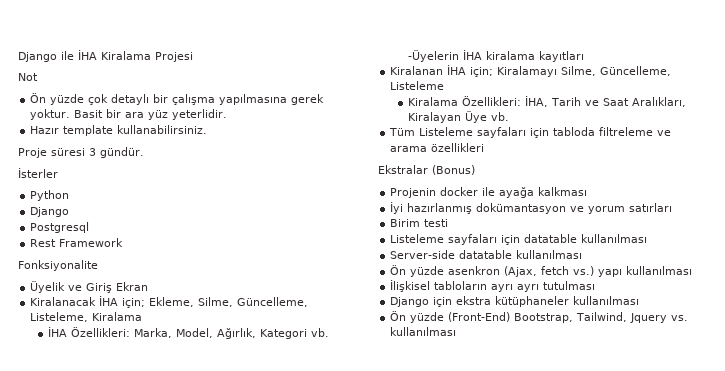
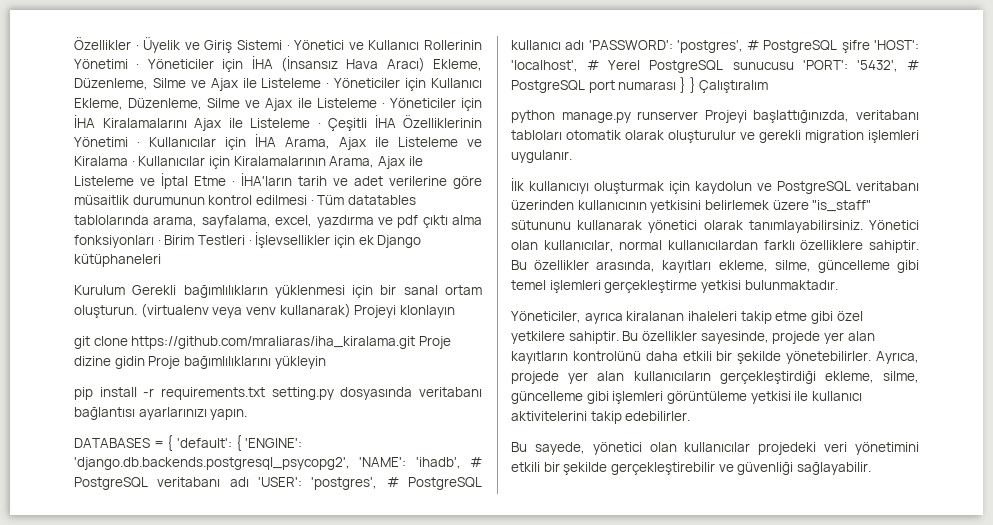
[18,50,193,62] [18,73,38,81] [30,93,325,105] [30,109,228,120] [30,125,208,136] [18,147,144,158] [18,168,58,178] [30,190,70,201] [30,207,70,217] [30,222,90,233] [30,238,124,247] [18,260,98,271] [30,281,149,293] [30,296,309,308] [30,312,143,322] [47,327,329,339] [407,50,584,62] [390,65,672,77] [390,81,445,90] [407,96,686,107] [407,111,509,123] [389,127,672,138] [390,143,485,152] [378,165,475,175] [390,187,588,198] [390,202,673,214] [390,219,449,227] [390,234,648,245] [390,250,583,259] [390,265,693,277] [390,280,596,292] [390,296,640,307] [390,311,689,323] [390,327,457,336] Django ile İHA Kiralama Projesi // Not // Ön yüzde çok detaylı bir çalışma yapılmasına gerek yoktur. Basit bir ara yüz yeterlidir. // Hazır template kullanabilirsiniz. // Proje süresi 3 gündür. // İsterler // Python // Django // Postgresql // Rest Framework // Fonksiyonalite // Üyelik ve Giriş Ekran // Kiralanacak İHA için; Ekleme, Silme, Güncelleme, Listeleme, Kiralama // İHA Özellikleri: Marka, Model, Ağırlık, Kategori vb. -Üyelerin İHA kiralama kayıtları // Kiralanan İHA için; Kiralamayı Silme, Güncelleme, Listeleme // Kiralama Özellikleri: İHA, Tarih ve Saat Aralıkları, Kiralayan Üye vb. // Tüm Listeleme sayfaları için tabloda filtreleme ve arama özellikleri // Ekstralar (Bonus) // Projenin docker ile ayağa kalkması // İyi hazırlanmış dokümantasyon ve yorum satırları // Birim testi // Listeleme sayfaları için datatable kullanılması // Server-side datatable kullanılması // Ön yüzde asenkron (Ajax, fetch vs.) yapı kullanılması // İlişkisel tabloların ayrı ayrı tutulması // Django için ekstra kütüphaneler kullanılması // Ön yüzde (Front-End) Bootstrap, Tailwind, Jquery vs. kullanılması -> [74,37,482,53] [74,56,482,72] [74,78,483,91] [74,98,482,111] [74,115,482,131] [74,134,482,150] [74,156,423,169] [74,173,482,189] [74,195,416,205] [74,215,482,228] [74,232,422,248] [74,254,161,267] [74,285,482,298] [74,303,455,318] [74,336,451,349] [74,356,326,369] [74,387,482,400] [74,407,248,420] [74,435,303,451] [74,457,482,470] [74,477,482,490] [511,40,919,53] [511,60,919,73] [511,77,769,93] [511,110,919,123] [511,130,919,143] [511,150,572,163] [511,178,919,194] [511,200,872,213] [511,220,919,233] [511,240,919,253] [511,260,919,273] [511,280,838,293] [511,311,863,324] [511,331,875,344] [511,351,919,364] [511,371,919,384] [511,391,862,404] [511,411,691,424] [511,442,919,455] [511,462,871,475] Özellikler · Üyelik ve Giriş Sistemi · Yönetici ve Kullanıcı Rollerinin Yönetimi · Yöneticiler için İHA (İnsansız Hava Aracı) Ekleme, Düzenleme, Silme ve Ajax ile Listeleme · Yöneticiler için Kullanıcı Ekleme, Düzenleme, Silme ve Ajax ile Listeleme · Yöneticiler için İHA Kiralamalarını Ajax ile Listeleme · Çeşitli İHA Özelliklerinin Yönetimi · Kullanıcılar için İHA Arama, Ajax ile Listeleme ve Kiralama · Kullanıcılar için Kiralamalarının Arama, Ajax ile Listeleme ve İptal Etme · İHA'ların tarih ve adet verilerine göre müsaitlik durumunun kontrol edilmesi · Tüm datatables tablolarında arama, sayfalama, excel, yazdırma ve pdf çıktı alma fonksiyonları · Birim Testleri · İşlevsellikler için ek Django kütüphaneleri // Kurulum Gerekli bağımlılıkların yüklenmesi için bir sanal ortam oluşturun. (virtualenv veya venv kullanarak) Projeyi klonlayın // git clone https://github.com/mraliaras/iha_kiralama.git Proje dizine gidin Proje bağımlılıklarını yükleyin // pip install -r requirements.txt setting.py dosyasında veritabanı bağlantısı ayarlarınızı yapın. // DATABASES = { 'default': { 'ENGINE': 'django.db.backends.postgresql_psycopg2', 'NAME': 'ihadb', # PostgreSQL veritabanı adı 'USER': 'postgres', # PostgreSQL kullanıcı adı 'PASSWORD': 'postgres', # PostgreSQL şifre 'HOST': 'localhost', # Yerel PostgreSQL sunucusu 'PORT': '5432', # PostgreSQL port numarası } } Çalıştıralım // python manage.py runserver Projeyi başlattığınızda, veritabanı tabloları otomatik olarak oluşturulur ve gerekli migration işlemleri uygulanır. // İlk kullanıcıyı oluşturmak için kaydolun ve PostgreSQL veritabanı üzerinden kullanıcının yetkisini belirlemek üzere "is_staff" sütununu kullanarak yönetici olarak tanımlayabilirsiniz. Yönetici olan kullanıcılar, normal kullanıcılardan farklı özelliklere sahiptir. Bu özellikler arasında, kayıtları ekleme, silme, güncelleme gibi temel işlemleri gerçekleştirme yetkisi bulunmaktadır. // Yöneticiler, ayrıca kiralanan ihaleleri takip etme gibi özel yetkilere sahiptir. Bu özellikler sayesinde, projede yer alan kayıtların kontrolünü daha etkili bir şekilde yönetebilirler. Ayrıca, projede yer alan kullanıcıların gerçekleştirdiği ekleme, silme, güncelleme gibi işlemleri görüntüleme yetkisi ile kullanıcı aktivitelerini takip edebilirler. // Bu sayede, yönetici olan kullanıcılar projedeki veri yönetimini etkili bir şekilde gerçekleştirebilir ve güvenliği sağlayabilir.

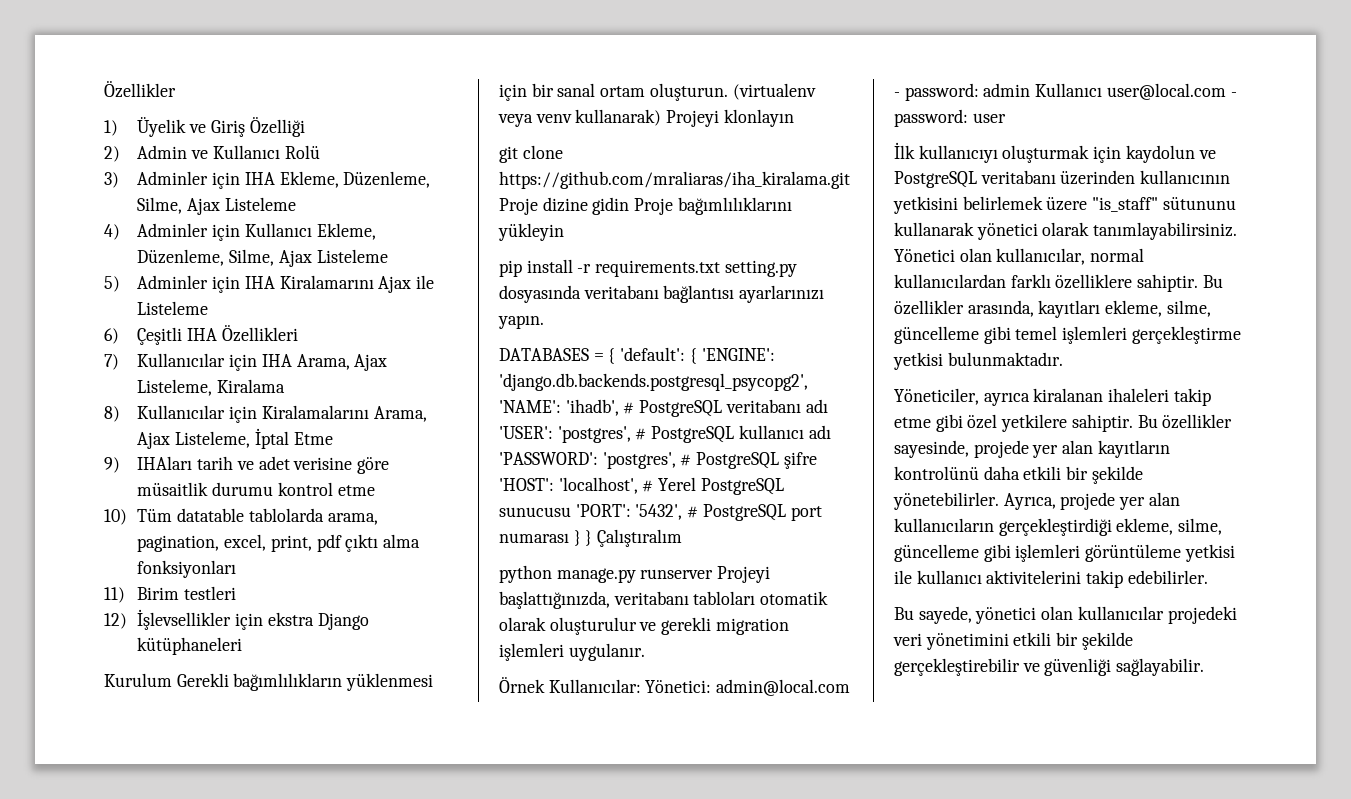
[135,45,139,50] · -> [104,120,118,136] // 1)
[236,40,482,50] [74,56,482,72] [74,78,401,91] Sistemi · Yönetici ve Kullanıcı Rollerinin Yönetimi · Yöneticiler için İHA (İnsansız Hava Aracı) Ekleme, Düzenleme, Silme ve Ajax ile Listeleme · Yöneticiler -> [249,117,305,137] [104,145,320,162] [104,171,431,189] [137,197,296,215] [104,223,209,240] Özelliği // 2) Admin ve Kullanıcı Rolü // 3) Adminler için IHA Ekleme, Düzenleme, Silme, Ajax Listeleme // 4) Adminler
[207,98,482,111] [74,115,482,131] [74,134,482,150] Silme ve Ajax ile Listeleme · Yöneticiler için İHA Kiralamalarını Ajax ile Listeleme · Çeşitli İHA Özelliklerinin Yönetimi · Kullanıcılar için İHA Arama, Ajax ile Listeleme ve -> [229,249,388,267] [104,275,434,293] [137,301,209,315] [104,325,298,345] [104,353,388,371] [137,379,213,396] Silme, Ajax Listeleme // 5) Adminler için IHA Kiralamarını Ajax ile Listeleme // 6) Çeşitli IHA Özellikleri // 7) Kullanıcılar için IHA Arama, Ajax Listeleme,
[131,156,423,169] [74,176,155,186] · Kullanıcılar için Kiralamalarının Arama, Ajax ile Listeleme ve -> [104,405,427,423] [137,431,251,449] // 8) Kullanıcılar için Kiralamalarını Arama, Ajax Listeleme,
[232,173,292,186] · İHA'ların -> [104,456,193,473] // 9) IHAları
[389,176,447,186] verilerine -> [293,457,353,470] verisine
[132,195,416,205] [74,215,393,228] durumunun kontrol edilmesi · Tüm datatables tablolarında arama, sayfalama, excel, yazdırma ve -> [212,482,375,496] [104,508,378,525] [137,534,312,552] durumu kontrol etme // 10) Tüm datatable tablolarda arama, pagination, excel, print,
[157,235,252,245] · Birim Testleri · -> [104,586,237,603] [104,613,127,629] // 11) Birim testleri // 12)
[358,235,374,245] ek -> [267,612,314,626] ekstra
(572, 156) none -> [499,677,851,696] [894,83,1237,101] [894,109,1006,127] // Örnek Kullanıcılar: Yönetici: admin@local.com - password: admin Kullanıcı user@local.com - password: user

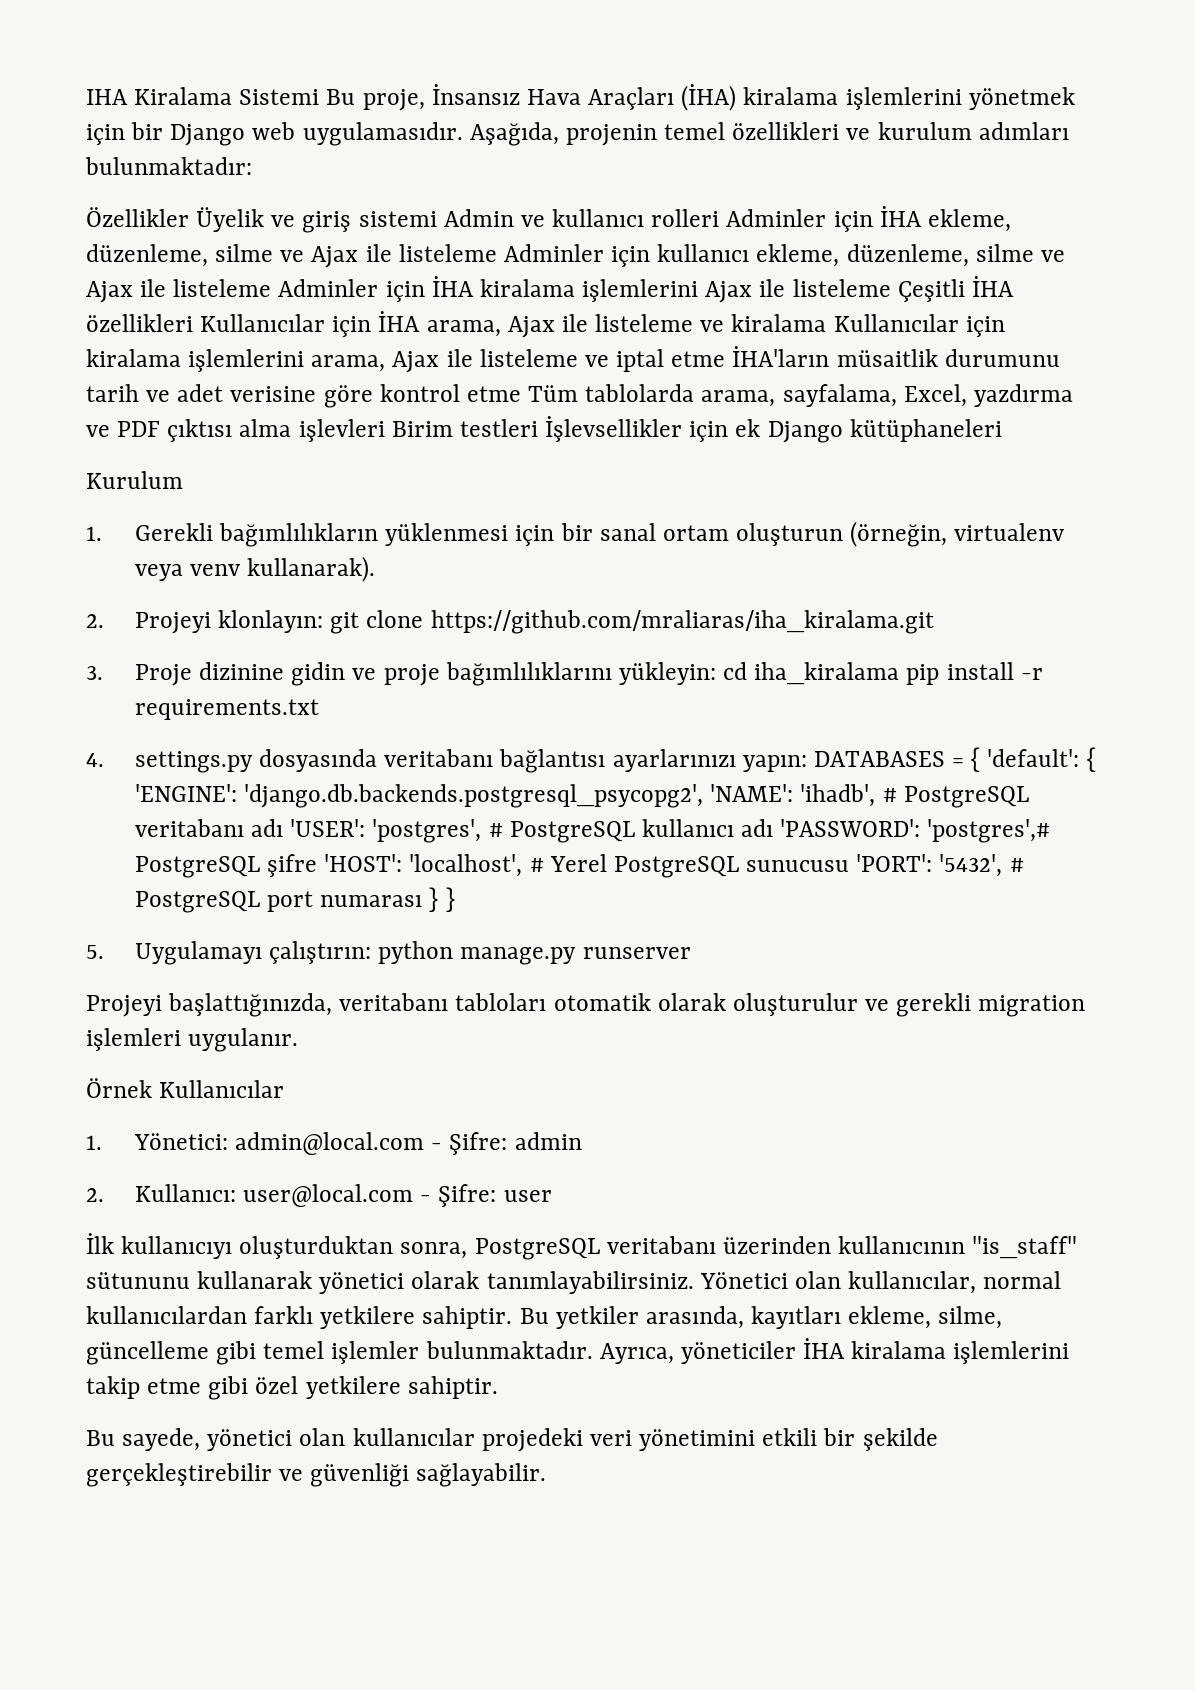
(104, 89) none -> [86,84,1075,111] [86,122,1069,146] [85,157,252,175] IHA Kiralama Sistemi Bu proje, İnsansız Hava Araçları (İHA) kiralama işlemlerini yönetmek için bir Django web uygulamasıdır. Aşağıda, projenin temel özellikleri ve kurulum adımları bulunmaktadır: //
[104,120,118,136] // 1) -> (189, 217) none
[210,117,305,137] [104,145,320,162] [104,171,431,189] [137,197,296,215] [104,223,376,241] [137,249,388,267] [104,275,434,293] [137,301,209,315] [104,325,298,345] [104,353,388,371] [137,379,286,396] [104,405,427,423] [137,428,333,449] [104,456,193,473] Giriş Özelliği // 2) Admin ve Kullanıcı Rolü // 3) Adminler için IHA Ekleme, Düzenleme, Silme, Ajax Listeleme // 4) Adminler için Kullanıcı Ekleme, Düzenleme, Silme, Ajax Listeleme // 5) Adminler için IHA Kiralamarını Ajax ile Listeleme // 6) Çeşitli IHA Özellikleri // 7) Kullanıcılar için IHA Arama, Ajax Listeleme, Kiralama // 8) Kullanıcılar için Kiralamalarını Arama, Ajax Listeleme, İptal Etme // 9) IHAları -> [302,206,1011,233] [86,244,1065,268] [86,276,1014,303] [86,311,1005,338] [86,346,1060,373] giriş sistemi Admin ve kullanıcı rolleri Adminler için İHA ekleme, düzenleme, silme ve Ajax ile listeleme Adminler için kullanıcı ekleme, düzenleme, silme ve Ajax ile listeleme Adminler için İHA kiralama işlemlerini Ajax ile listeleme Çeşitli İHA özellikleri Kullanıcılar için İHA arama, Ajax ile listeleme ve kiralama Kullanıcılar için kiralama işlemlerini arama, Ajax ile listeleme ve iptal etme İHA'ların müsaitlik durumunu
[137,482,274,496] müsaitlik durumu -> (373, 396) none
[104,508,378,525] [137,534,420,552] [137,560,237,578] [104,587,125,603] // 10) Tüm datatable tablolarda arama, pagination, excel, print, pdf çıktı alma fonksiyonları // 11) -> [528,384,1073,407] [86,419,385,442] Tüm tablolarda arama, sayfalama, Excel, yazdırma ve PDF çıktısı alma işlevleri
[104,613,127,629] // 12) -> (538, 428) none
[267,612,314,626] ekstra -> [735,419,761,437] ek
(172, 680) none -> [86,526,102,541] // 1.
[649,83,816,101] [498,109,794,127] [499,145,563,163] [499,171,850,189] [499,197,792,215] [498,223,564,241] oluşturun. (virtualenv veya venv kullanarak) Projeyi klonlayın // git clone https://github.com/mraliaras/iha_kiralama.git Proje dizine gidin Proje bağımlılıklarını yükleyin // -> [736,521,1065,547] [134,556,376,582] [86,610,934,634] [86,662,900,686] oluşturun (örneğin, virtualenv veya venv kullanarak). // 2. Projeyi klonlayın: git clone https://github.com/mraliaras/iha_kiralama.git // 3. Proje dizinine gidin ve proje bağımlılıklarını yükleyin: cd iha_kiralama
[724,260,797,277] setting.py -> [86,751,253,773] // 4. settings.py
[498,315,544,329] yapın. // -> [742,755,807,772] yapın:
[602,452,692,469] 'postgres', # -> [927,819,1051,843] 'postgres',#
[597,529,683,547] Çalıştıralım // -> [86,941,372,965] // 5. Uygulamayı çalıştırın:
(714, 574) none -> (691, 953) //
[548,679,641,693] Kullanıcılar: -> [159,1080,285,1098] [86,1135,102,1150] Kullanıcılar // 1.
[904,83,979,101] password: -> [449,1132,508,1155] Şifre:
[1035,83,1103,97] Kullanıcı -> [86,1184,236,1202] // 2. Kullanıcı:
[894,109,968,127] password: -> [438,1184,497,1207] Şifre:
[1002,145,1216,163] oluşturmak için kaydolun ve -> [239,1236,468,1259] oluşturduktan sonra,
[893,196,1088,214] yetkisini belirlemek üzere -> (966, 1245) none
[1055,274,1223,292] [894,300,964,315] özelliklere sahiptir. Bu özellikler -> [320,1306,639,1329] yetkilere sahiptir. Bu yetkiler
[1062,326,1241,344] [893,352,1063,370] [894,388,1170,406] işlemleri gerçekleştirme yetkisi bulunmaktadır. // Yöneticiler, ayrıca kiralanan ihaleleri -> [331,1338,1070,1364] işlemler bulunmaktadır. Ayrıca, yöneticiler İHA kiralama işlemlerini
[1137,414,1233,429] [894,440,1170,458] [894,466,1143,484] [893,492,1180,510] [894,518,1223,536] [894,544,1235,562] [894,570,1208,588] Bu özellikler sayesinde, projede yer alan kayıtların kontrolünü daha etkili bir şekilde yönetebilirler. Ayrıca, projede yer alan kullanıcıların gerçekleştirdiği ekleme, silme, güncelleme gibi işlemleri görüntüleme yetkisi ile kullanıcı aktivitelerini takip edebilirler. -> (498, 1387) none

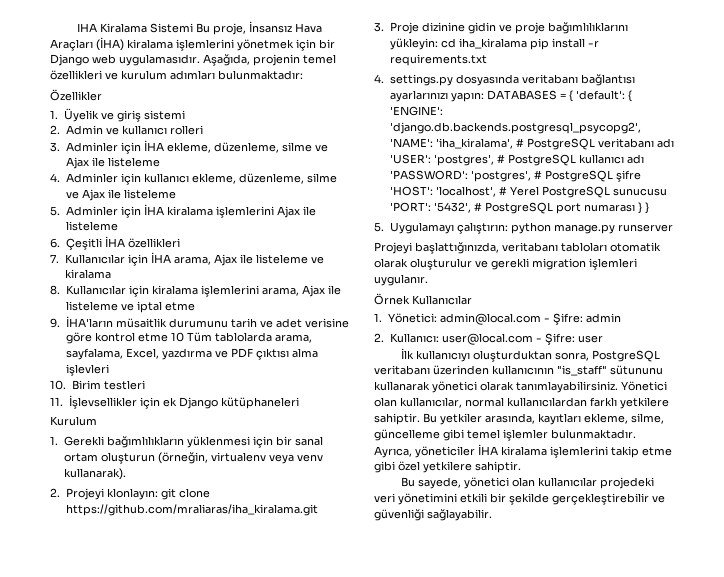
(189, 217) none -> [50,110,58,119] // 1.
(437, 219) none -> [50,125,60,134] // 2.
(720, 218) none -> [50,142,60,152] // 3.
(497, 253) none -> [50,173,60,182] // 4.
(272, 288) none -> [50,206,60,216] // 5.
(891, 288) none -> [50,238,60,248] // 6.
(193, 323) none -> [50,254,59,263] // 7.
(827, 323) none -> [50,285,60,295] // 8.
(726, 359) none -> [50,318,60,328] // 9.
(521, 394) none -> [170,332,184,342] 10
(385, 430) none -> [50,380,66,390] // 10.
(538, 428) none -> [50,397,63,406] // 11.
[800,784,876,807] 'ihadb', -> [435,138,513,149] 'iha_kiralama',
[927,819,1051,843] 'postgres',# -> [470,170,542,182] 'postgres', #

